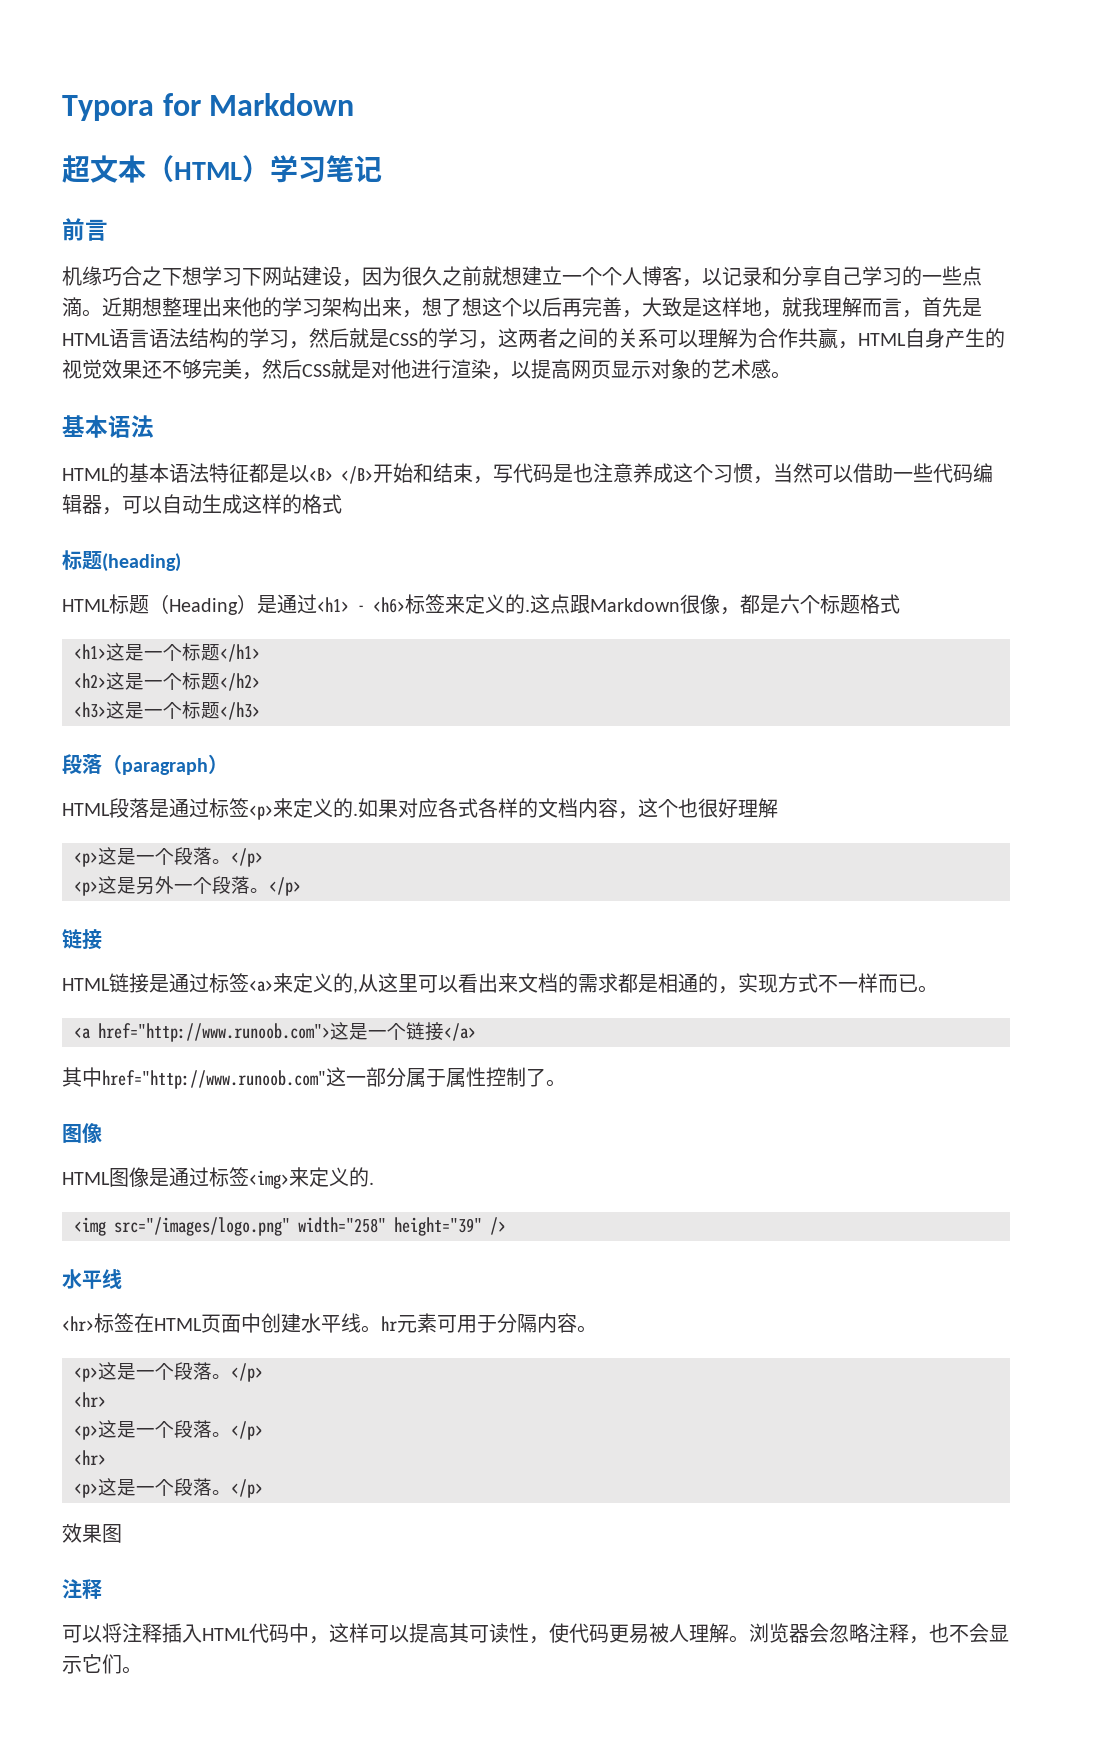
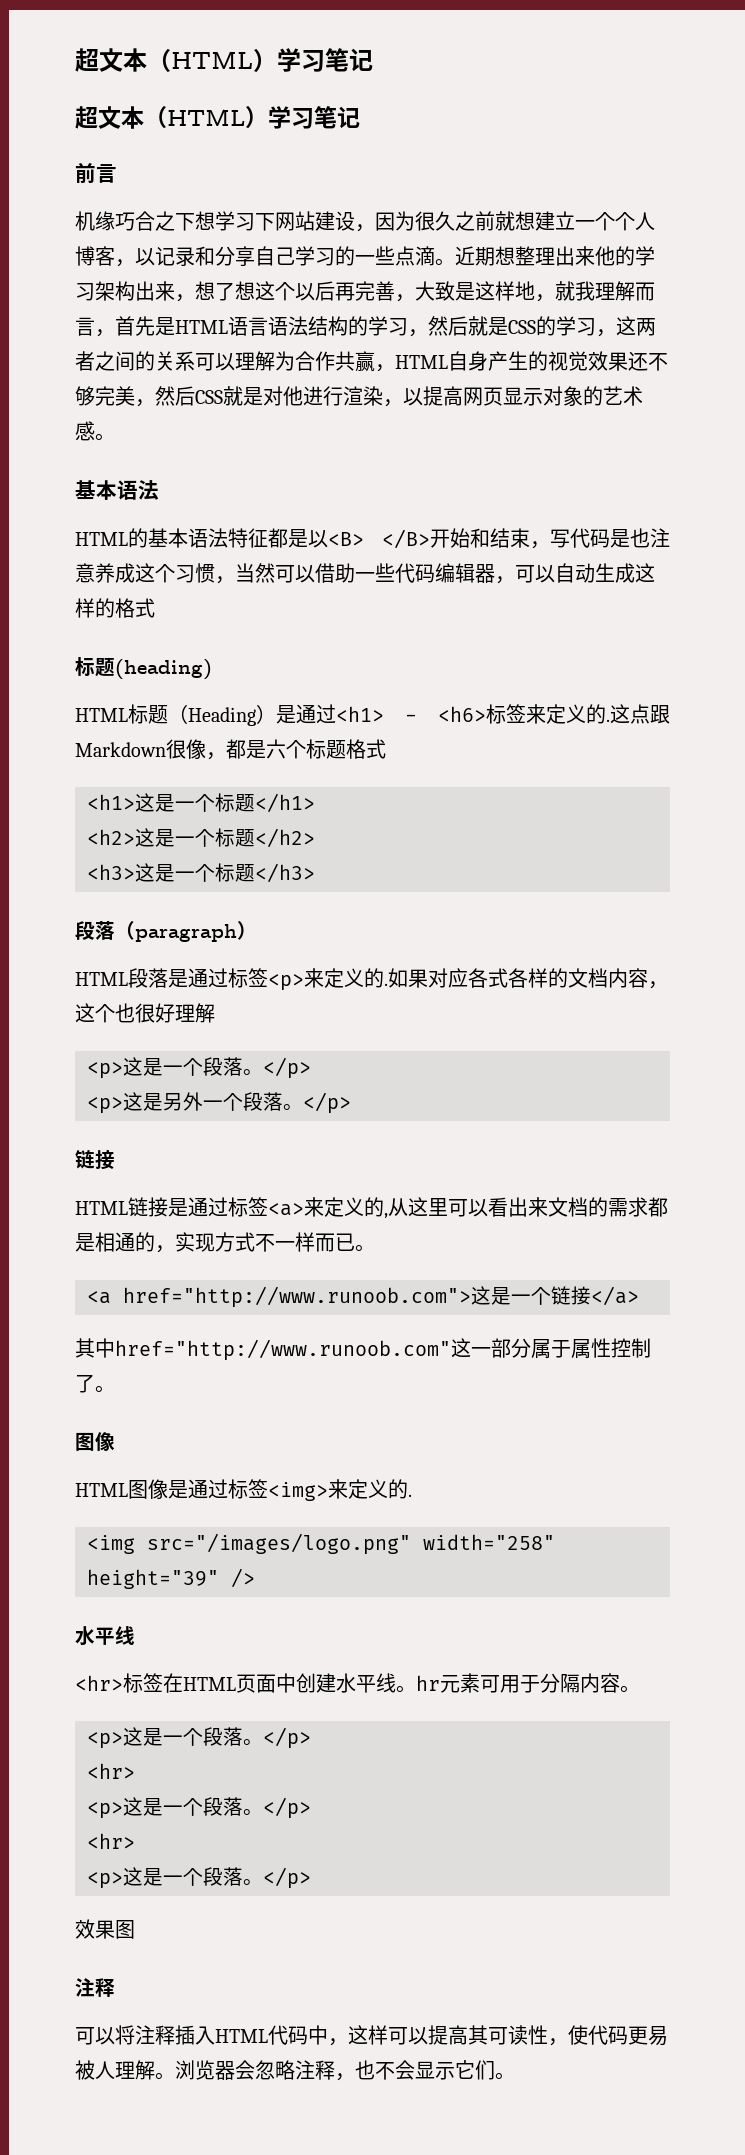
[62,93,355,121] Typora for Markdown -> [75,48,373,72] 超文本（HTML）学习笔记

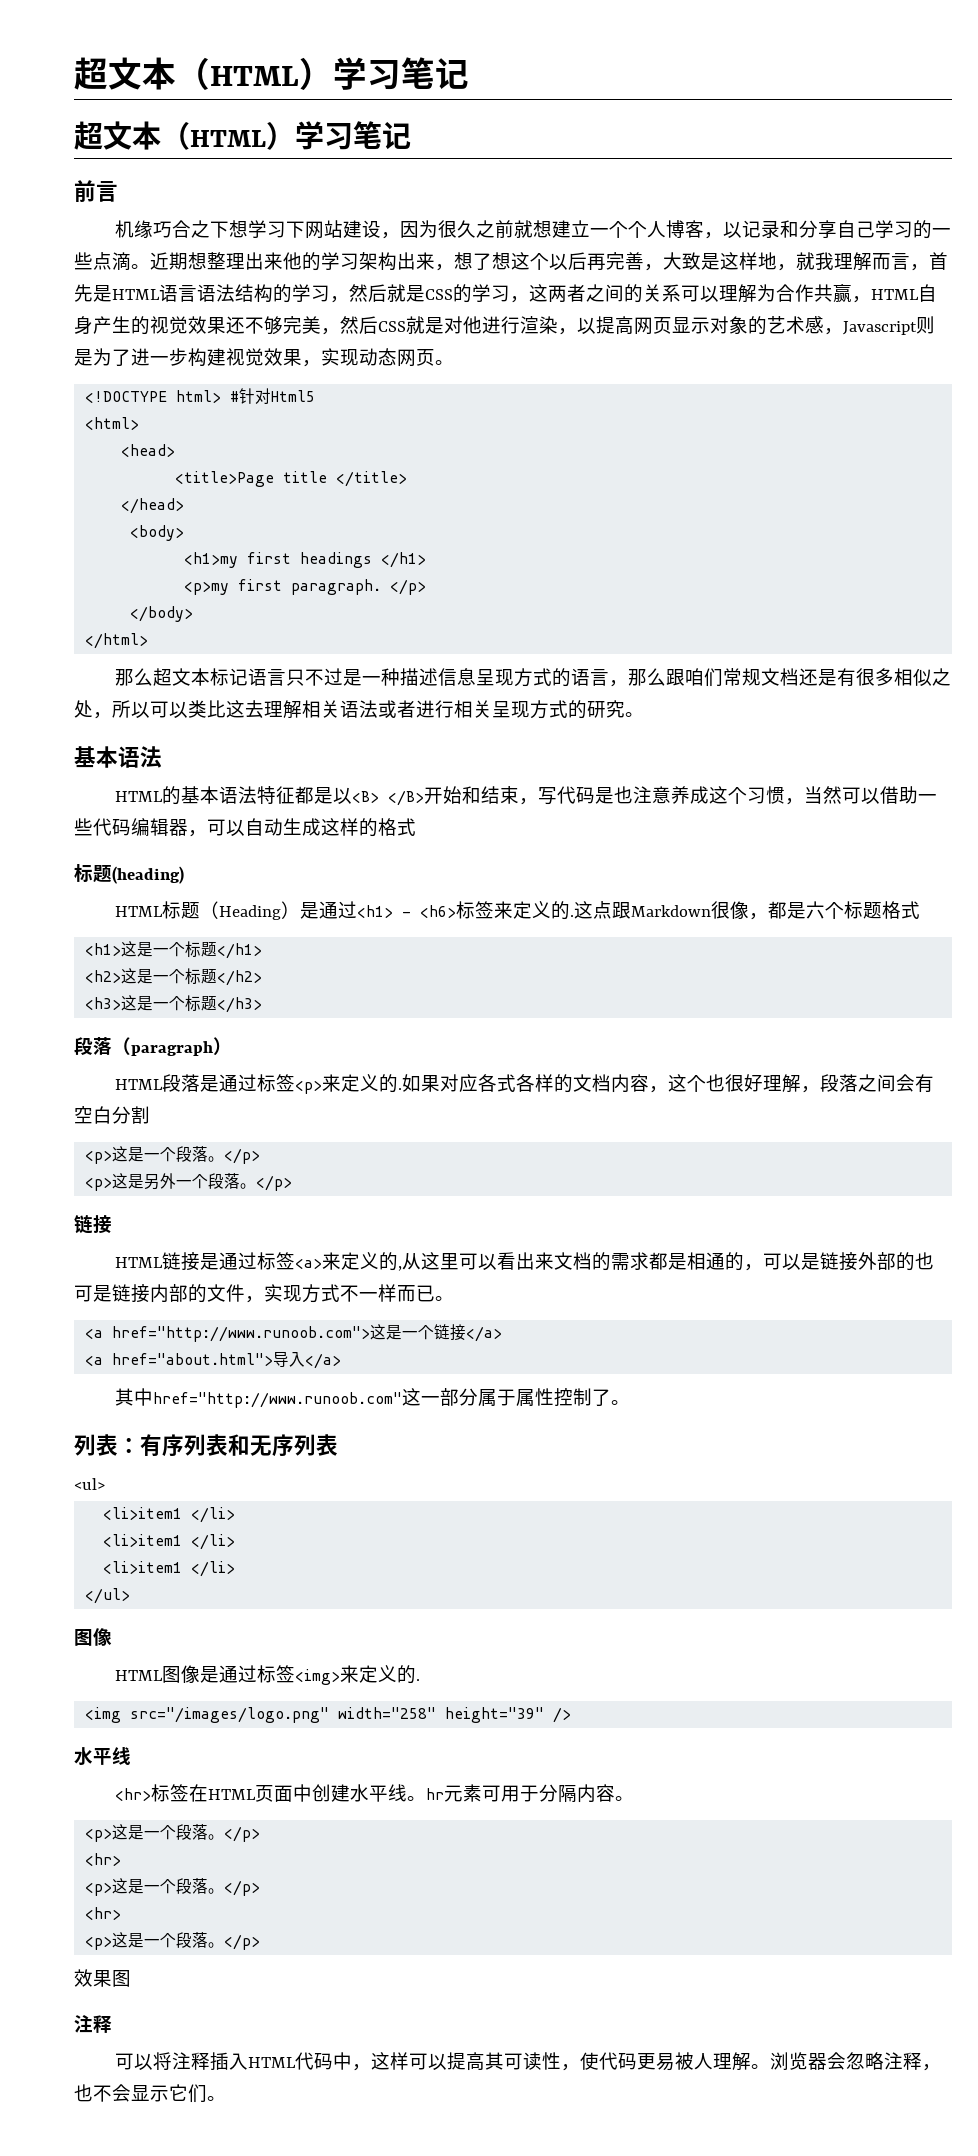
(95, 431) none -> [824,316,935,335] [74,348,454,367] [85,388,316,404] [85,417,140,430] [121,444,176,457] [175,471,408,487] [121,498,185,514] [130,525,185,541] [184,552,427,568] [184,579,427,595] [130,606,194,622] [85,633,149,649] [115,668,952,687] [74,700,625,719] ，Javascript则是为了进一步构建视觉效果，实现动态网页。 // <!DOCTYPE html> #针对Html5 // <html> // <head> // <title>Page title </title> // </head> // <body> // <h1>my first headings </h1> // <p>my first paragraph. </p> // </body> // </html> // 那么超文本标记语言只不过是一种描述信息呈现方式的语言，那么跟咱们常规文档还是有很多相似之处，所以可以类比这去理解相关语法或者进行相关呈现方式的研究
(215, 1013) none -> [801,1074,935,1093] [74,1106,150,1124] ，段落之间会有空白分割
(175, 1249) none -> [763,1252,935,1271] [74,1284,264,1303] 可以是链接外部的也可是链接内部的文件，
(639, 1296) none -> [85,1351,342,1369] // <a href="about.html">导入</a>
(115, 1389) none -> [74,1434,338,1457] [74,1478,105,1490] [103,1507,236,1523] [103,1534,236,1550] [103,1561,236,1577] [85,1588,131,1604] // 列表：有序列表和无序列表 // <ul> // <li>item1 </li> // <li>item1 </li> // <li>item1 </li> // </ul>

